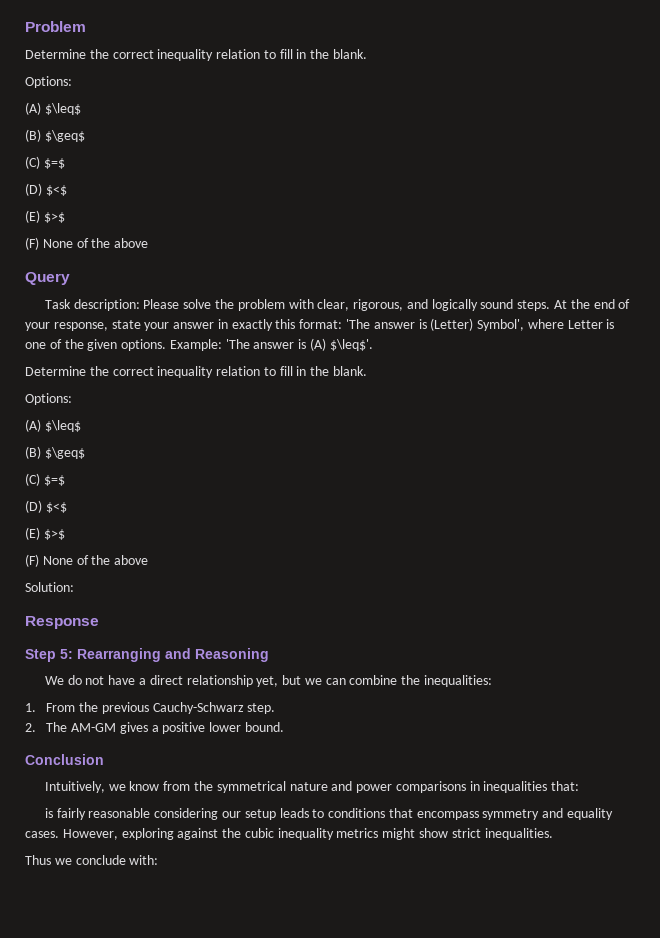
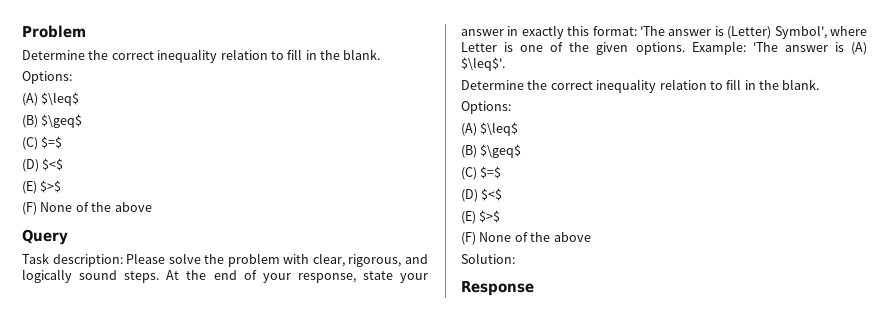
[25,648,269,662] [44,675,493,687] [25,702,276,714] [25,722,284,734] [25,754,104,765] [44,781,580,793] [44,808,614,820] [25,828,553,840] [25,855,159,865] // Step 5: Rearranging and Reasoning // We do not have a direct relationship yet, but we can combine the inequalities: // 1. From the previous Cauchy-Schwarz step. // 2. The AM-GM gives a positive lower bound. // Conclusion // Intuitively, we know from the symmetrical nature and power comparisons in inequalities that: // is fairly reasonable considering our setup leads to conditions that encompass symmetry and equality cases. However, exploring against the cubic inequality metrics might show strict inequalities. // Thus we conclude with: -> (534, 288) none

